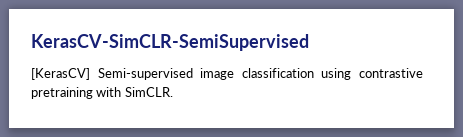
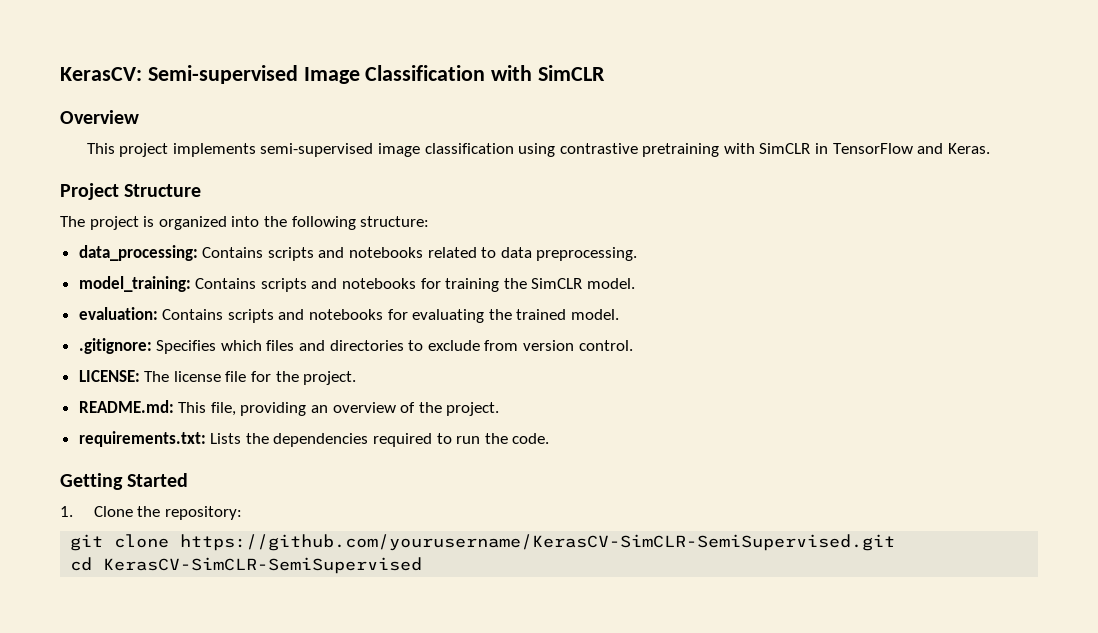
[31,34,309,51] [31,68,193,80] KerasCV-SimCLR-SemiSupervised // [KerasCV] Semi-supervised -> [60,65,606,84] [60,110,139,124] [86,143,374,157] KerasCV: Semi-supervised Image Classification with SimCLR // Overview // This project implements semi-supervised
[124,87,173,97] SimCLR. -> [759,143,990,154] [60,183,202,200] [60,216,430,230] [78,245,638,261] [78,276,636,292] [78,307,620,323] [78,338,633,354] [78,370,357,385] [78,400,500,416] [78,431,550,447] [60,473,189,490] [60,506,242,520] [70,534,896,551] [70,557,423,574] SimCLR in TensorFlow and Keras. // Project Structure // The project is organized into the following structure: // data_processing: Contains scripts and notebooks related to data preprocessing. // model_training: Contains scripts and notebooks for training the SimCLR model. // evaluation: Contains scripts and notebooks for evaluating the trained model. // .gitignore: Specifies which files and directories to exclude from version control. // LICENSE: The license file for the project. // README.md: This file, providing an overview of the project. // requirements.txt: Lists the dependencies required to run the code. // Getting Started // 1. Clone the repository: // git clone https://github.com/yourusername/KerasCV-SimCLR-SemiSupervised.git // cd KerasCV-SimCLR-SemiSupervised

